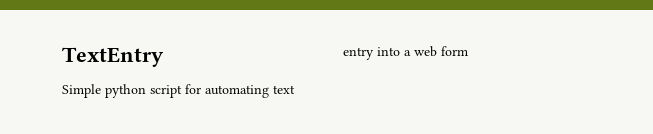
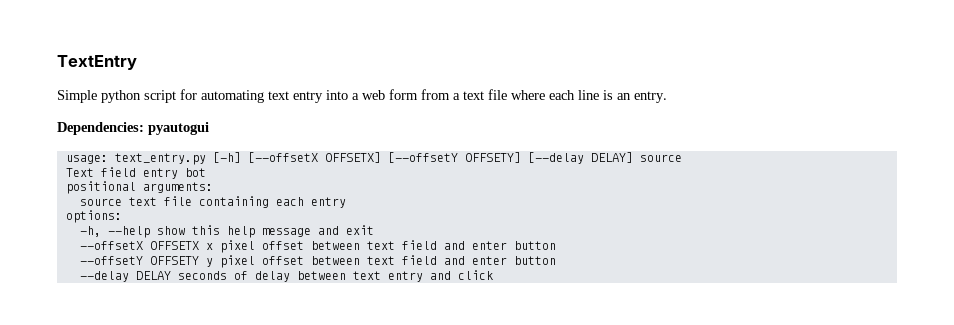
(468, 51) none -> [421,89,667,103] [57,122,209,135] [65,152,682,165] [65,167,206,179] [65,181,213,194] [79,196,346,208] [65,210,122,223] [79,225,374,238] [79,240,556,253] [79,255,556,268] [79,270,493,282] from a text file where each line is an entry. // Dependencies: pyautogui // usage: text_entry.py [-h] [--offsetX OFFSETX] [--offsetY OFFSETY] [--delay DELAY] source // Text field entry bot // positional arguments: // source text file containing each entry // options: // -h, --help show this help message and exit // --offsetX OFFSETX x pixel offset between text field and enter button // --offsetY OFFSETY y pixel offset between text field and enter button // --delay DELAY seconds of delay between text entry and click

